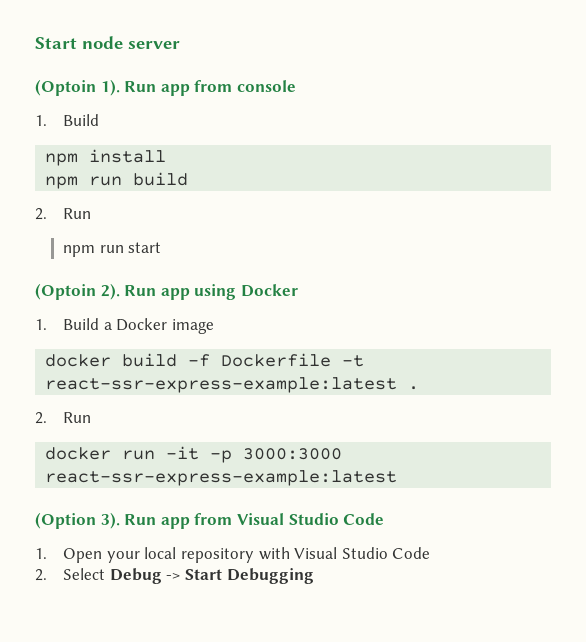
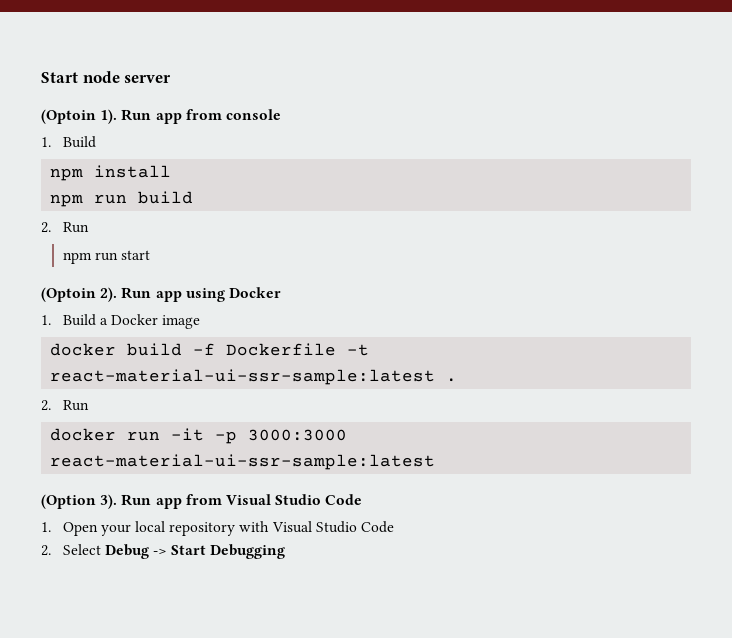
[45,377,398,393] react-ssr-express-example:latest -> [50,369,436,385] react-material-ui-ssr-sample:latest
[45,470,398,486] react-ssr-express-example:latest -> [50,454,436,470] react-material-ui-ssr-sample:latest

